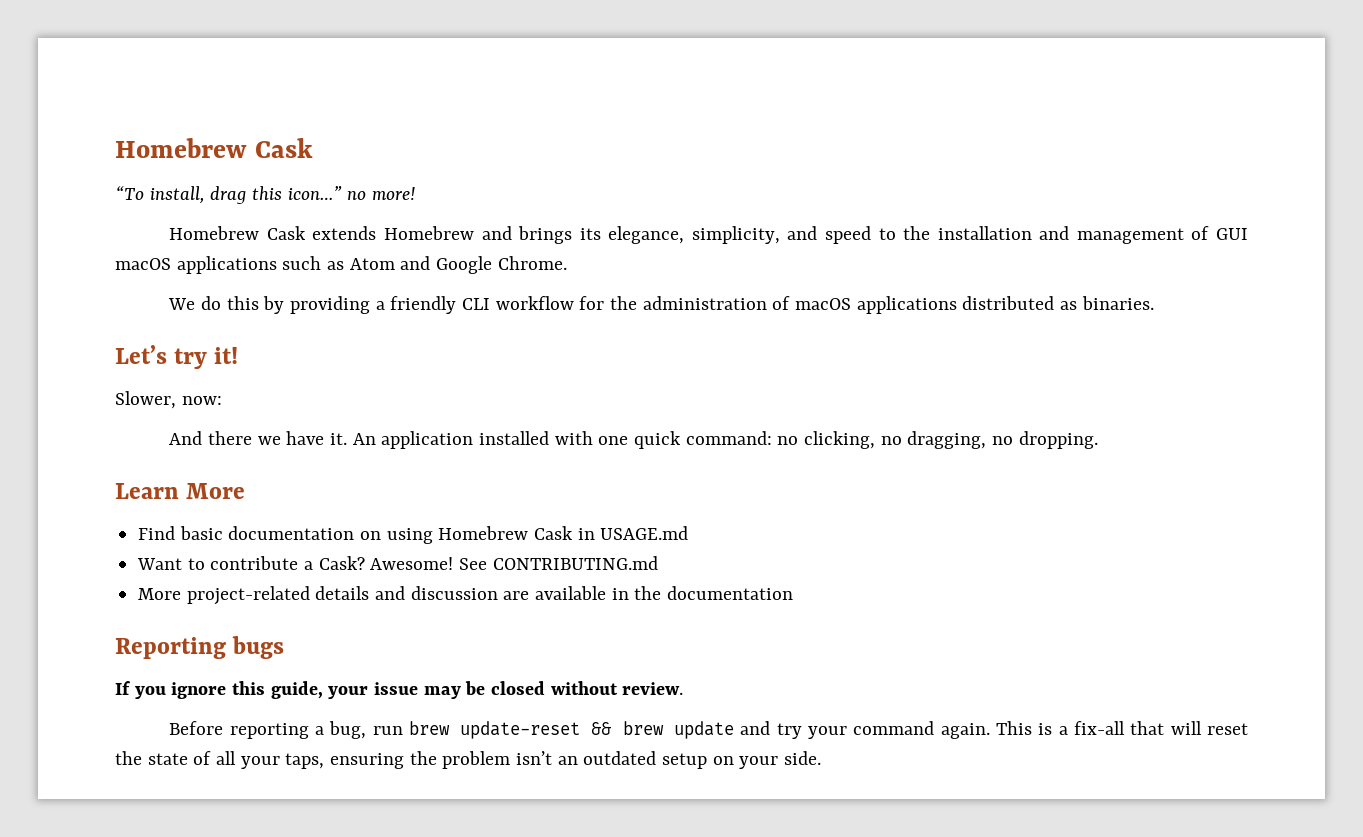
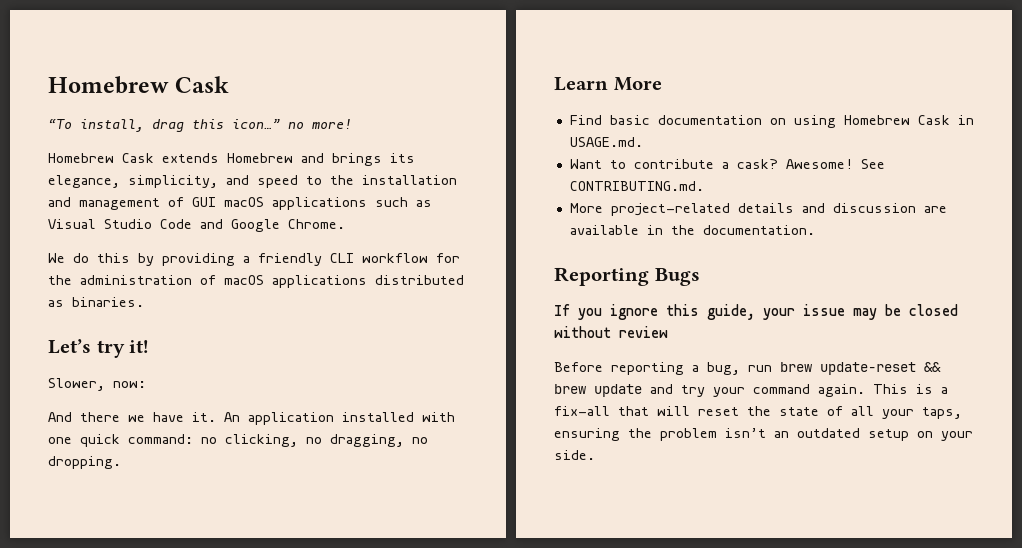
[349,258,395,270] Atom -> [48,219,192,229] Visual Studio Code
[600,526,689,540] USAGE.md -> [569,137,643,147] USAGE.md.
[318,556,365,570] Cask? -> [736,159,778,169] cask?
[492,556,658,570] CONTRIBUTING.md -> [569,181,704,191] CONTRIBUTING.md.
[667,586,794,600] documentation -> [702,225,815,235] documentation.
[232,636,285,659] bugs -> [654,268,700,286] Bugs
[622,682,684,695] review. -> [619,326,668,338] review

